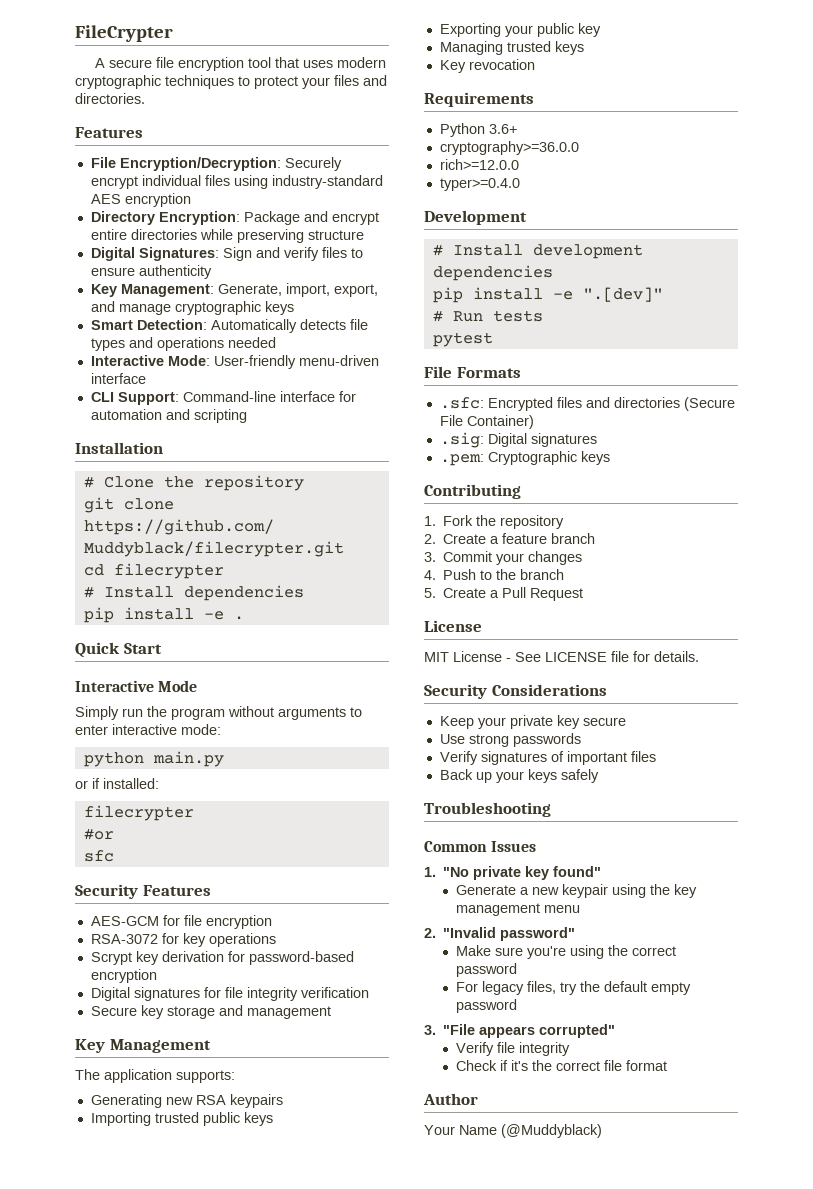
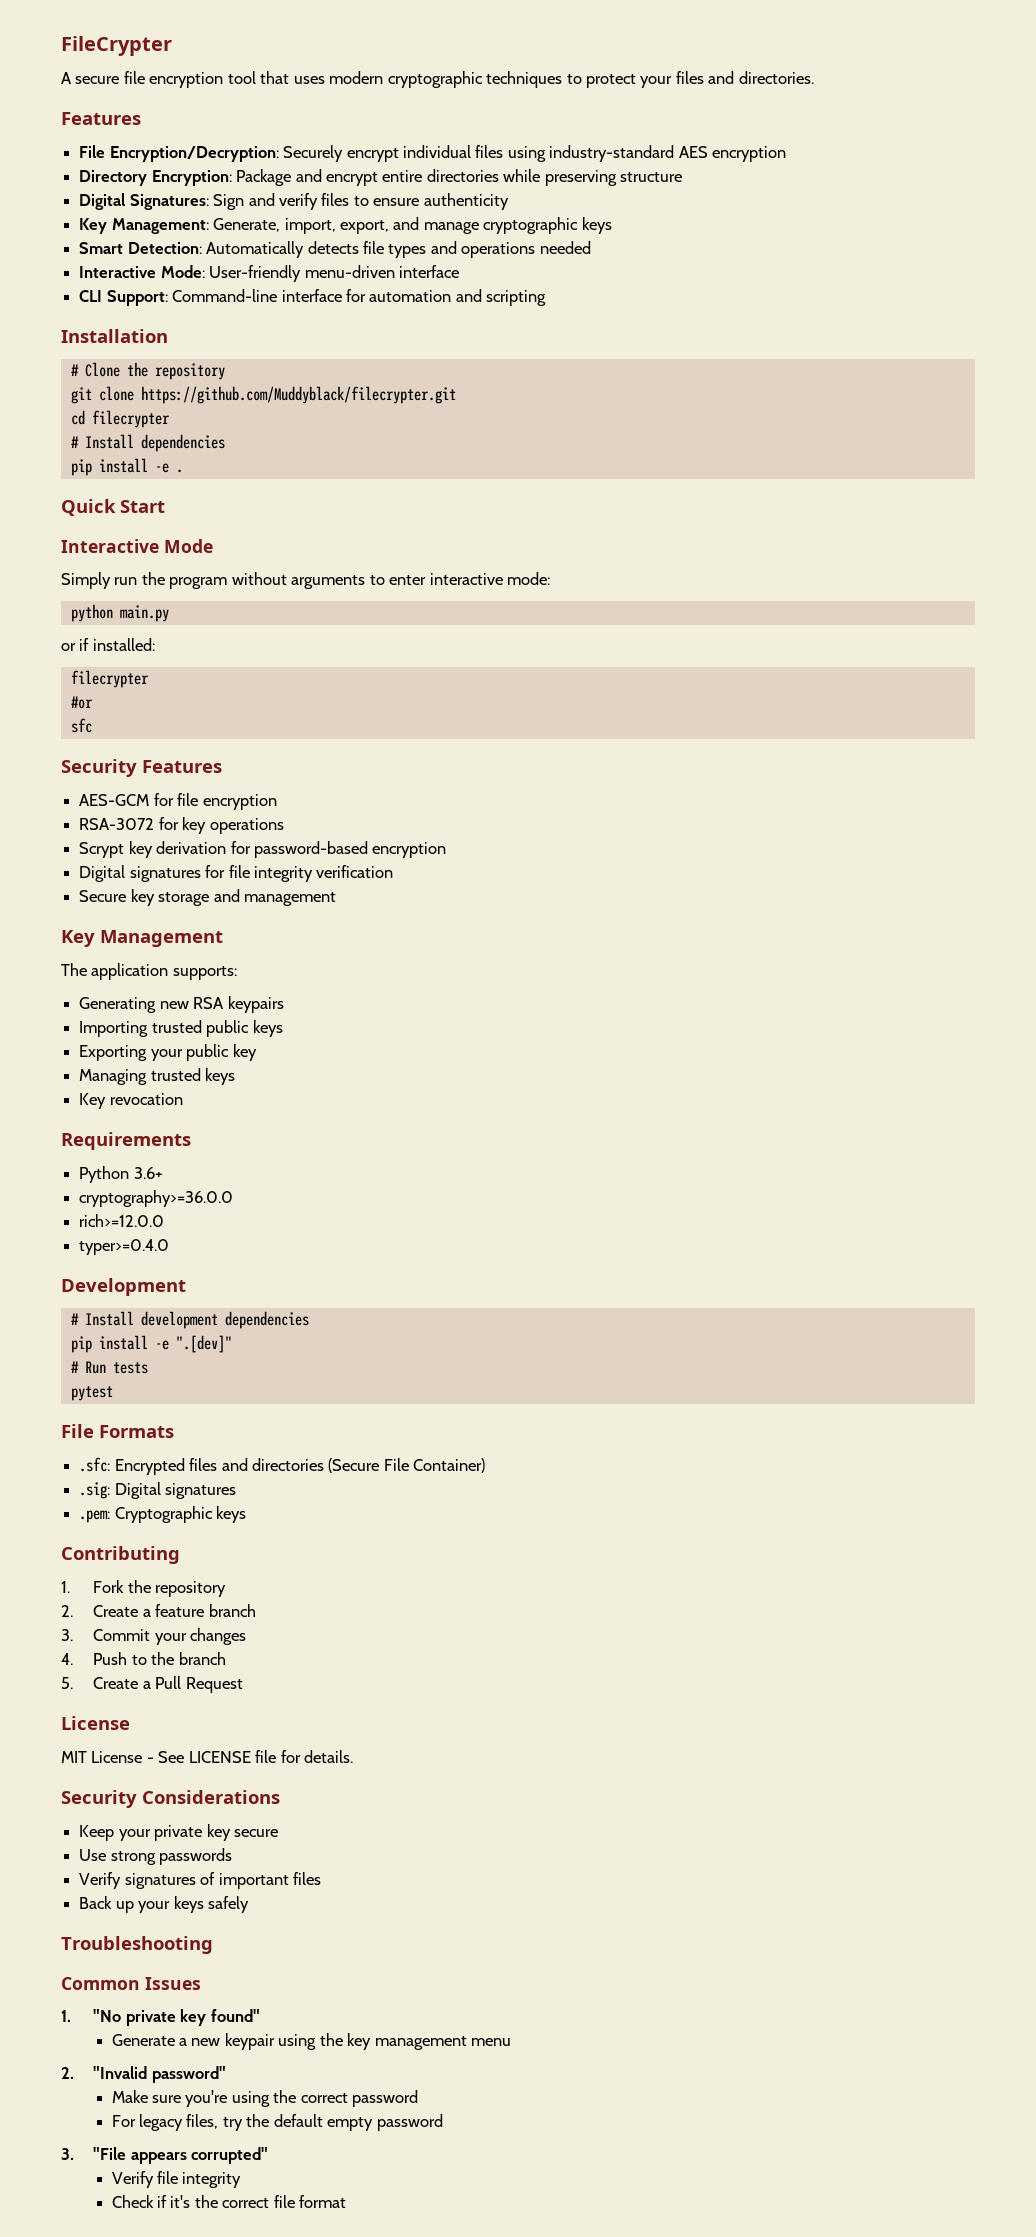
[423,1093,478,1105] [424,1124,602,1138] // Author // Your Name (@Muddyblack) -> (347, 2201) none

